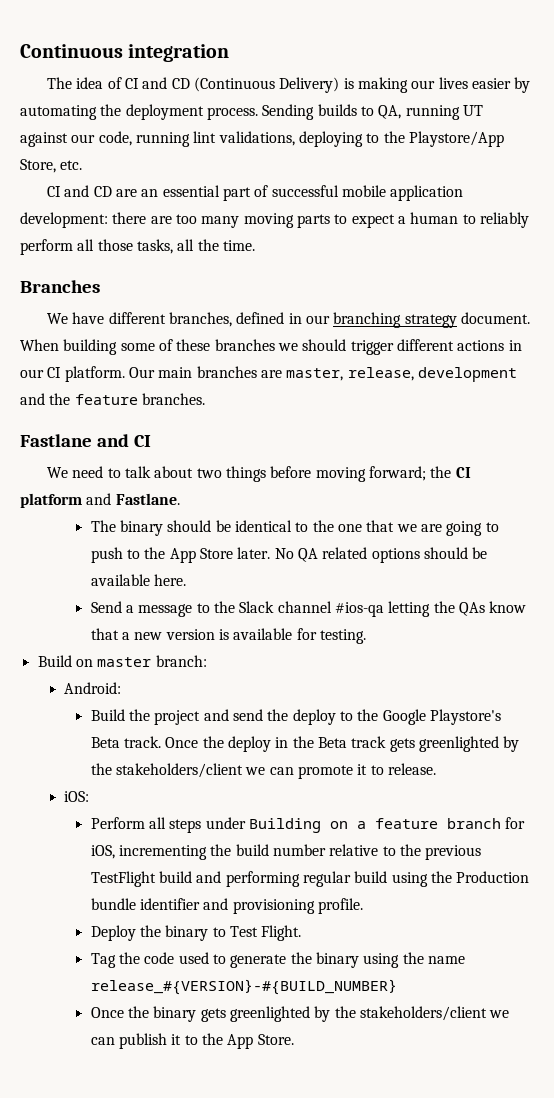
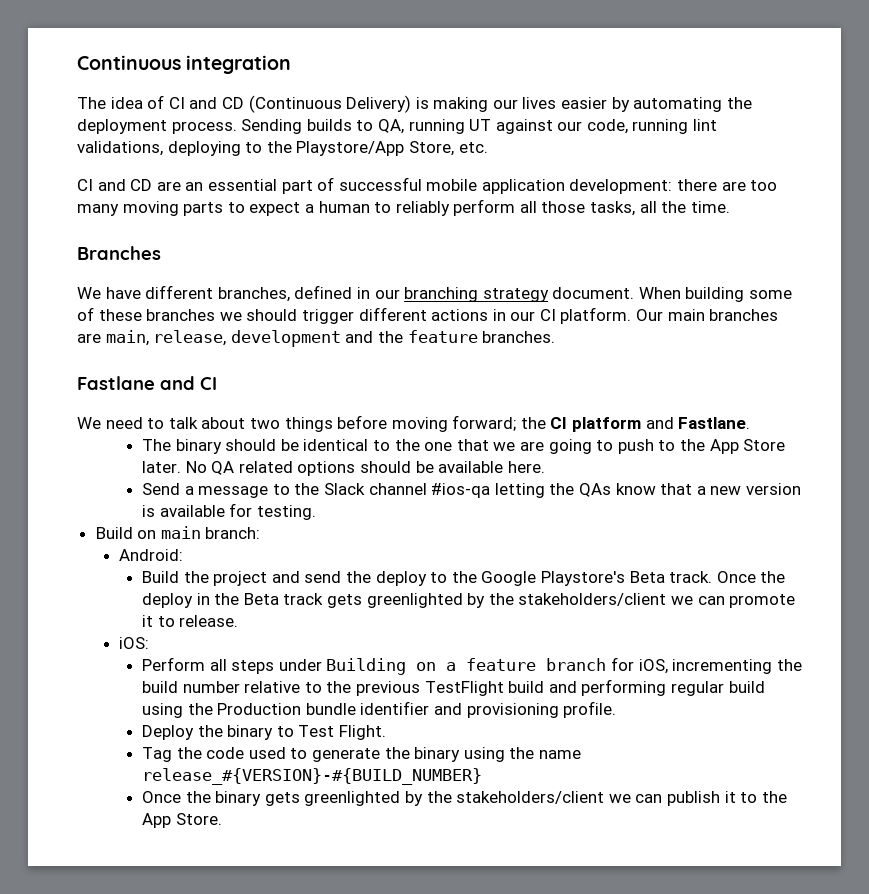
[286,368,344,381] master, -> [105,330,149,346] main,
[97,657,152,667] master -> [160,526,201,539] main

